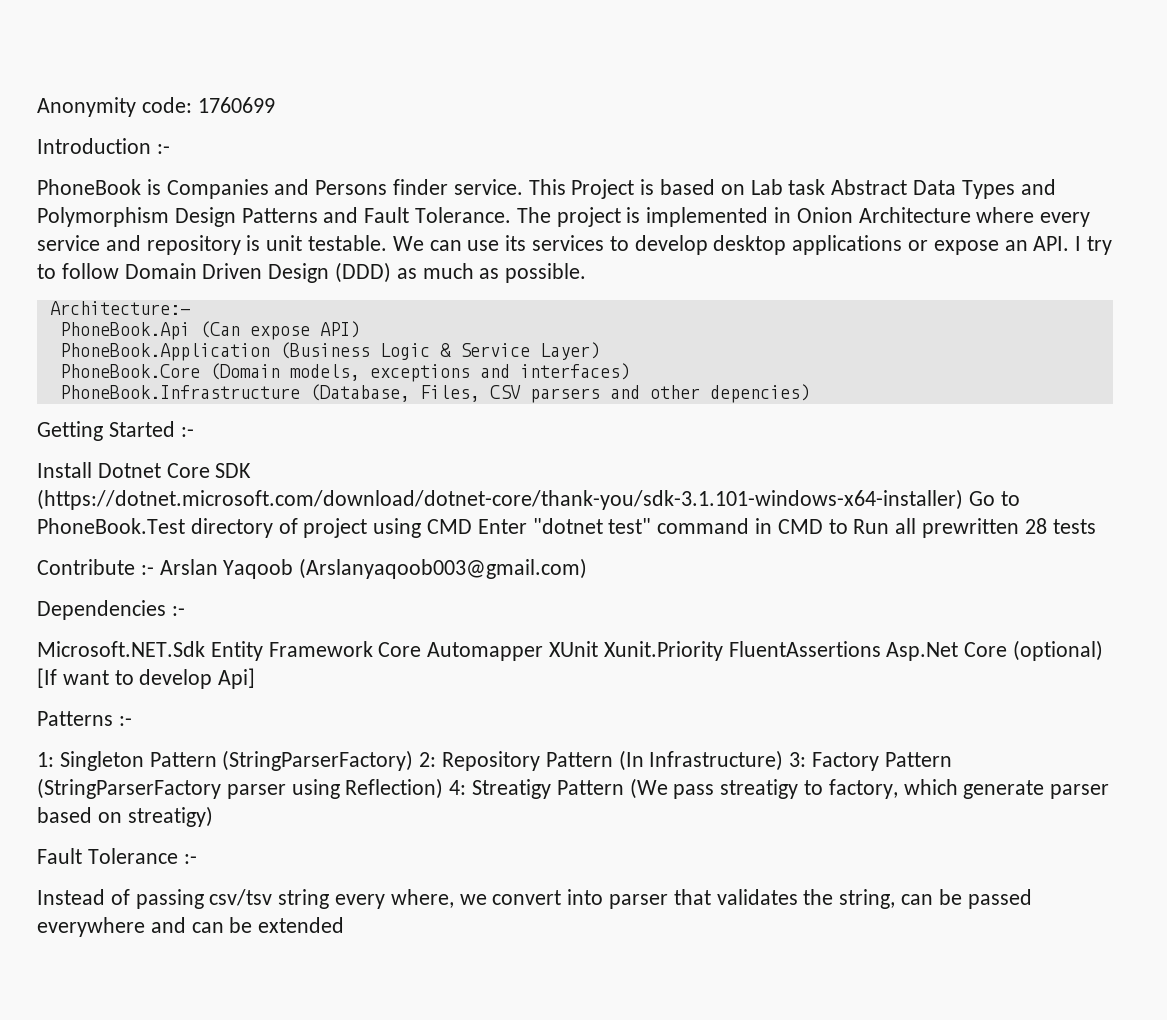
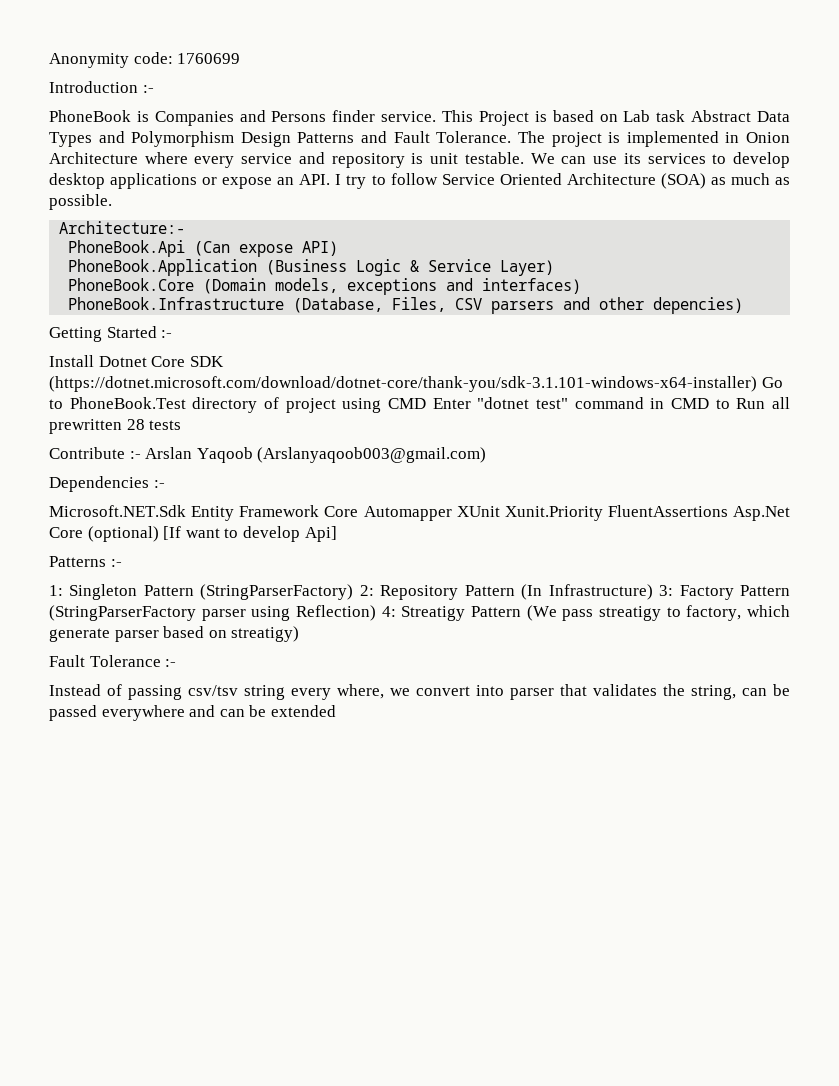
[124,262,392,283] Domain Driven Design (DDD) -> [441,173,706,189] Service Oriented Architecture (SOA)

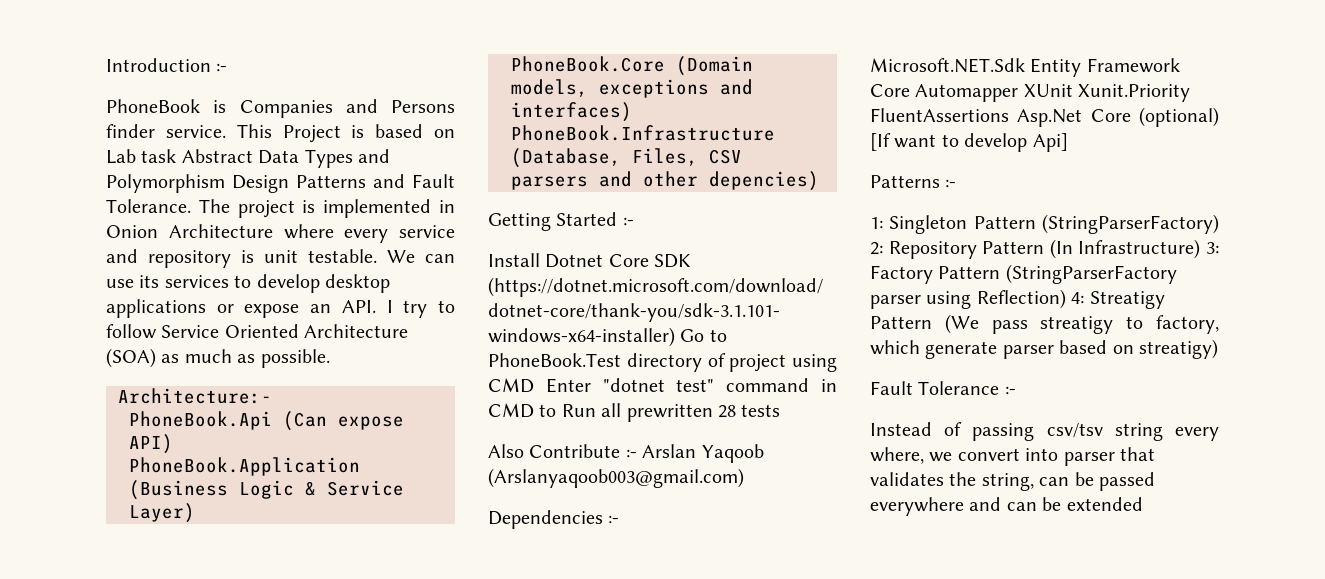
[49,52,241,68] Anonymity code: 1760699 // -> (106, 65) none
(182, 425) none -> [488,444,524,458] Also

